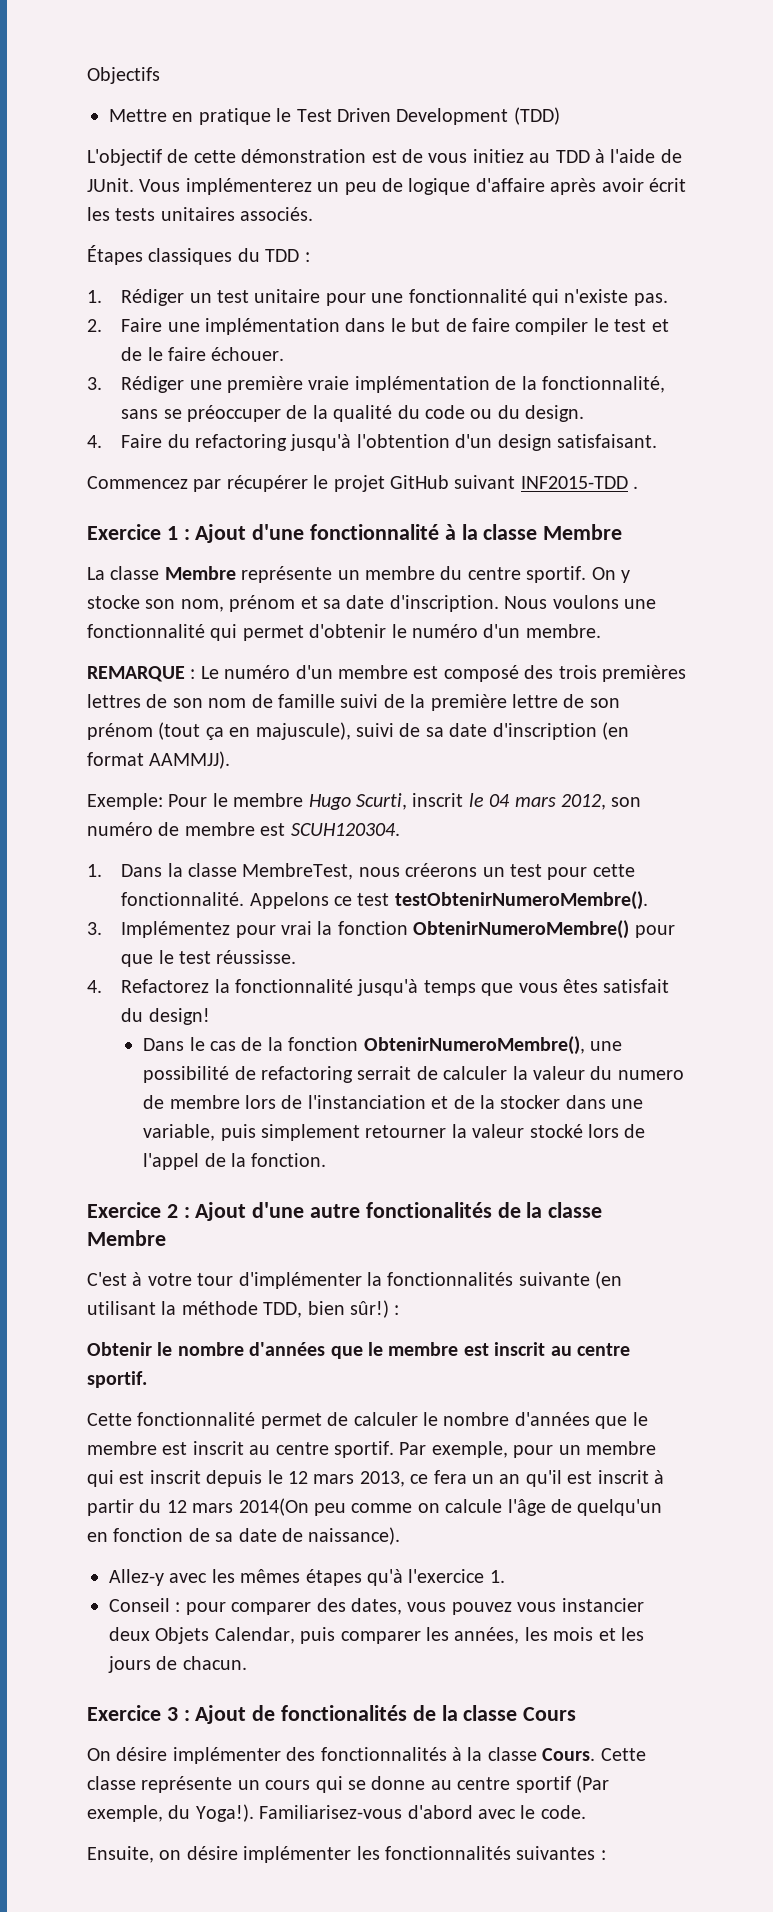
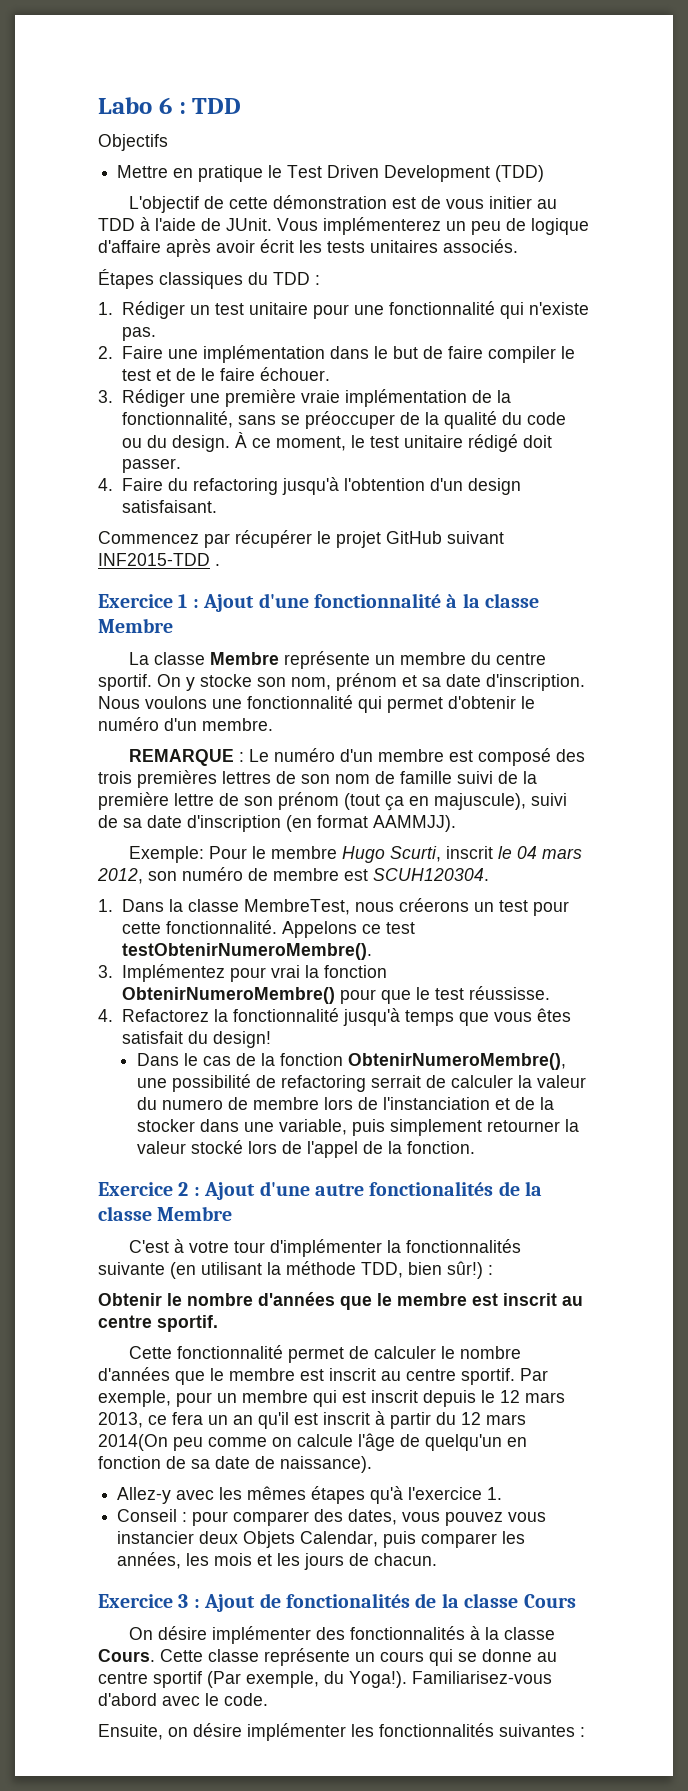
(87, 75) none -> [98,97,242,114] Labo 6 : TDD //
[472,149,524,163] initiez -> [488,196,532,209] initier
(585, 413) none -> [234,432,552,452] [121,458,181,473] À ce moment, le test unitaire rédigé doit passer.

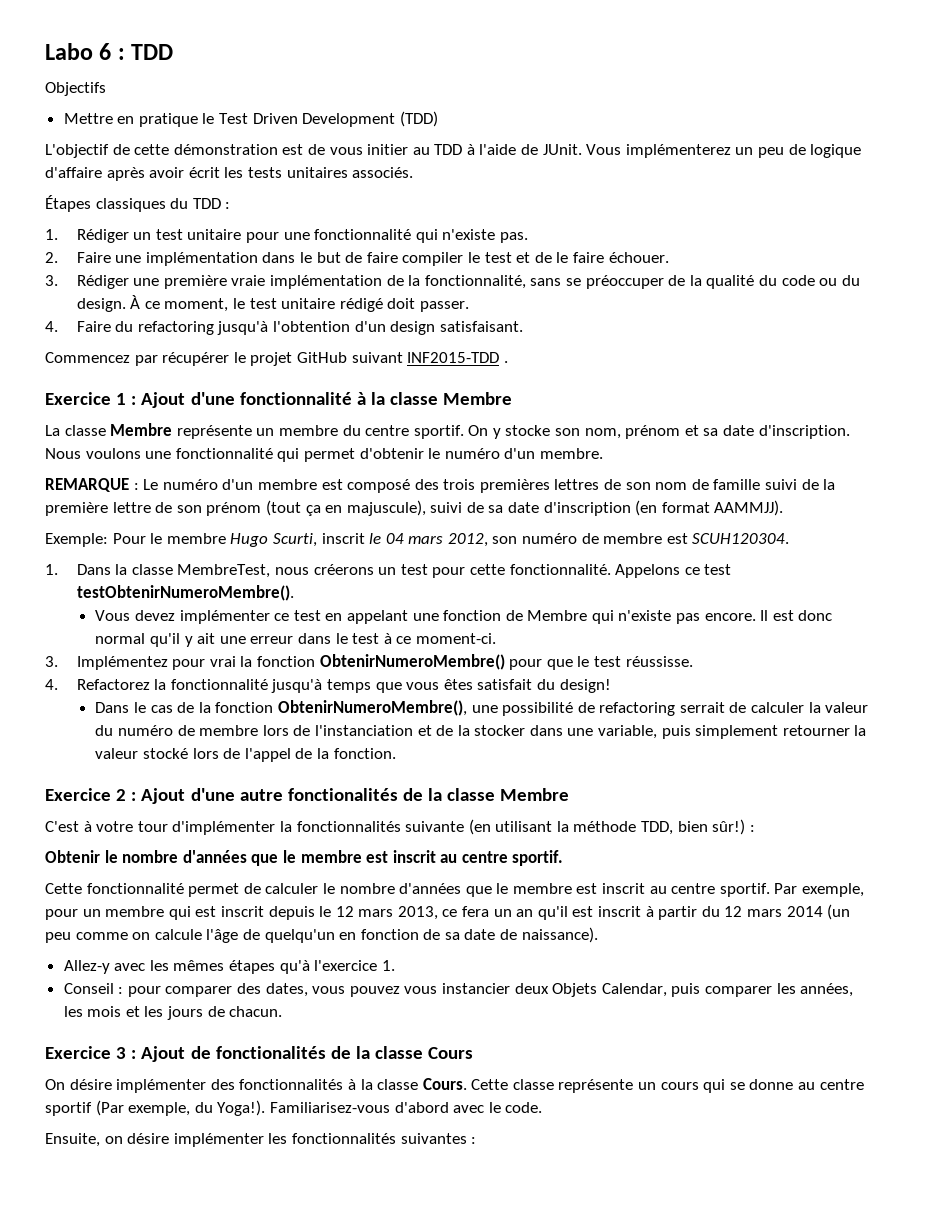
(372, 951) none -> [95,610,833,624] [95,633,496,647] // Vous devez implémenter ce test en appelant une fonction de Membre qui n'existe pas encore. Il est donc normal qu'il y ait une erreur dans le test à ce moment-ci.
[162,1099,224,1110] numero -> [117,725,173,736] numéro
[98,1434,168,1451] 2014(On -> [786,904,851,920] 2014 (un

